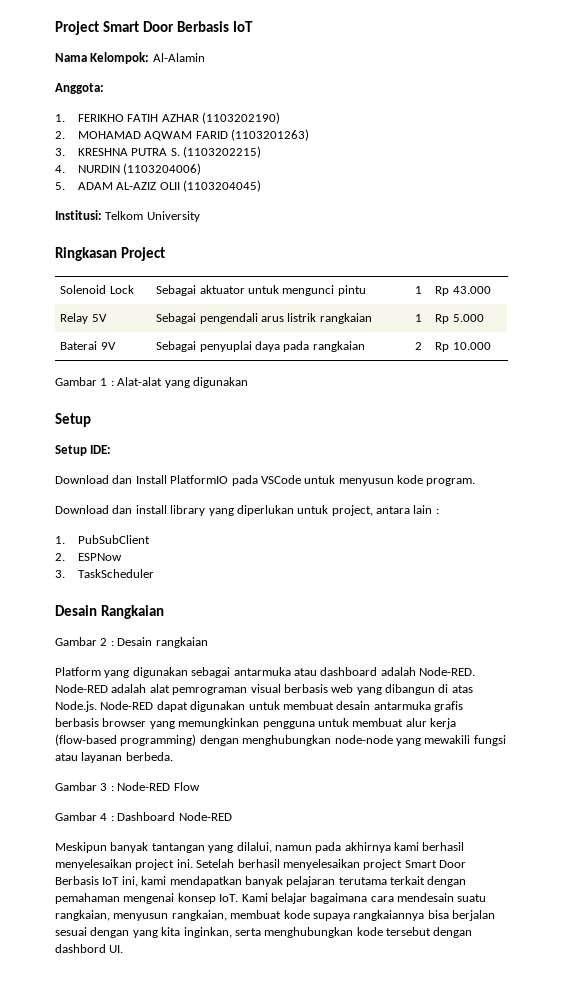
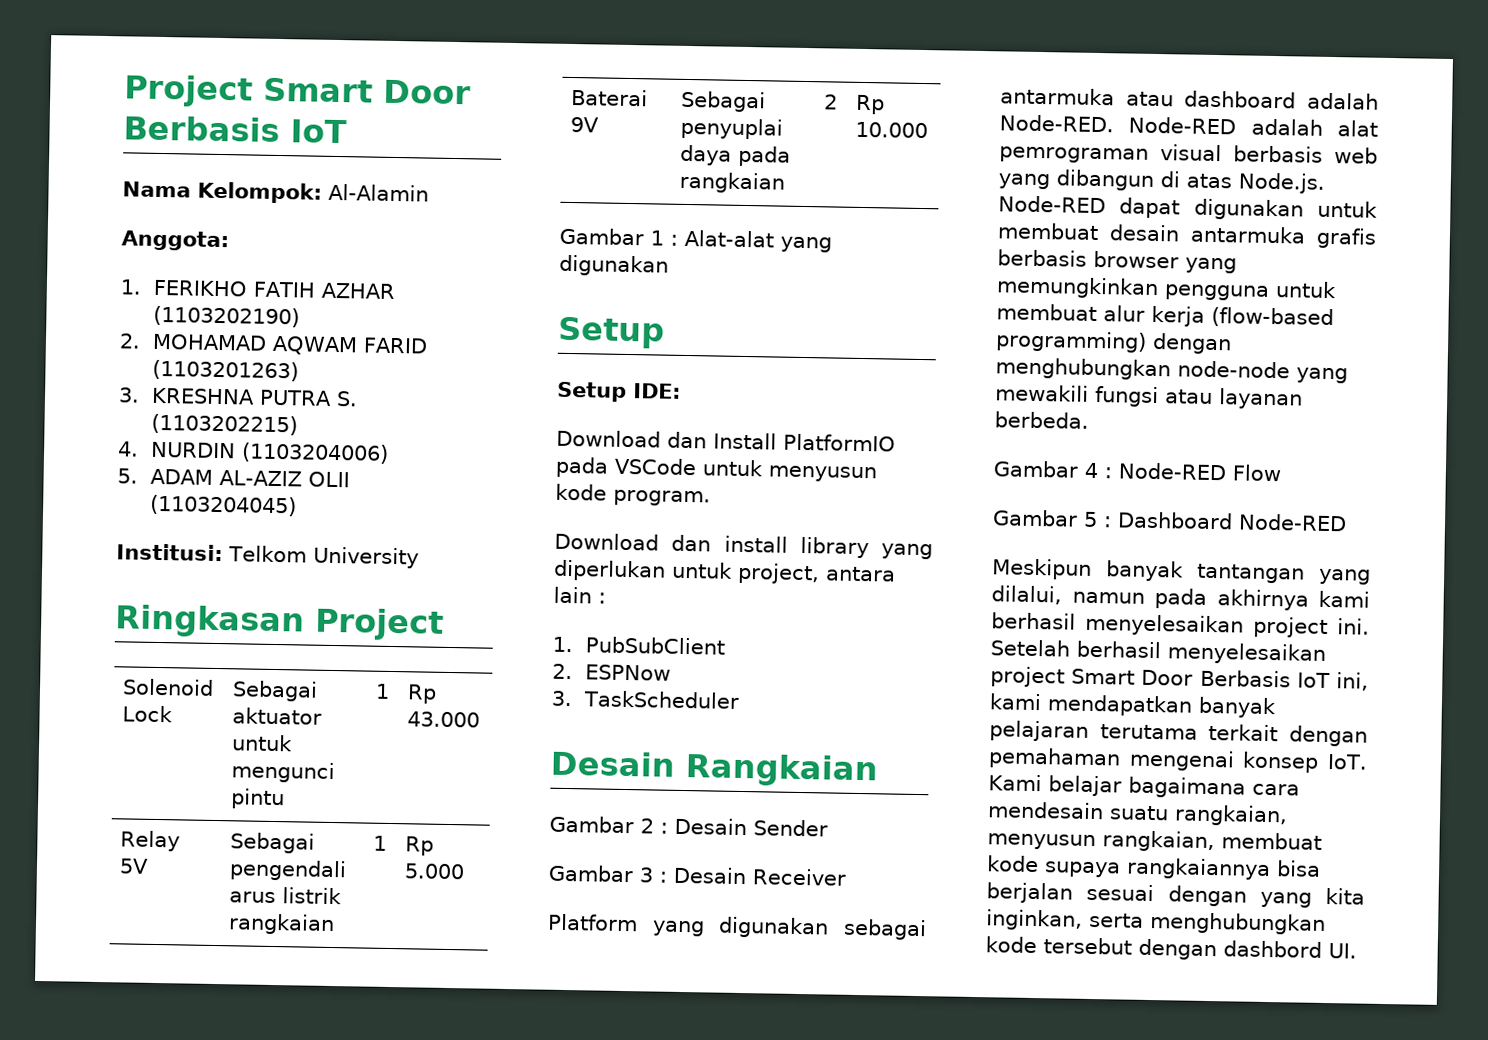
[155,637,208,648] rangkaian -> [753,819,828,837] [548,864,847,886] Sender // Gambar 3 : Desain Receiver
[100,783,108,791] 3 -> [1084,462,1099,479] 4
[100,813,108,821] 4 -> [1083,511,1098,528] 5

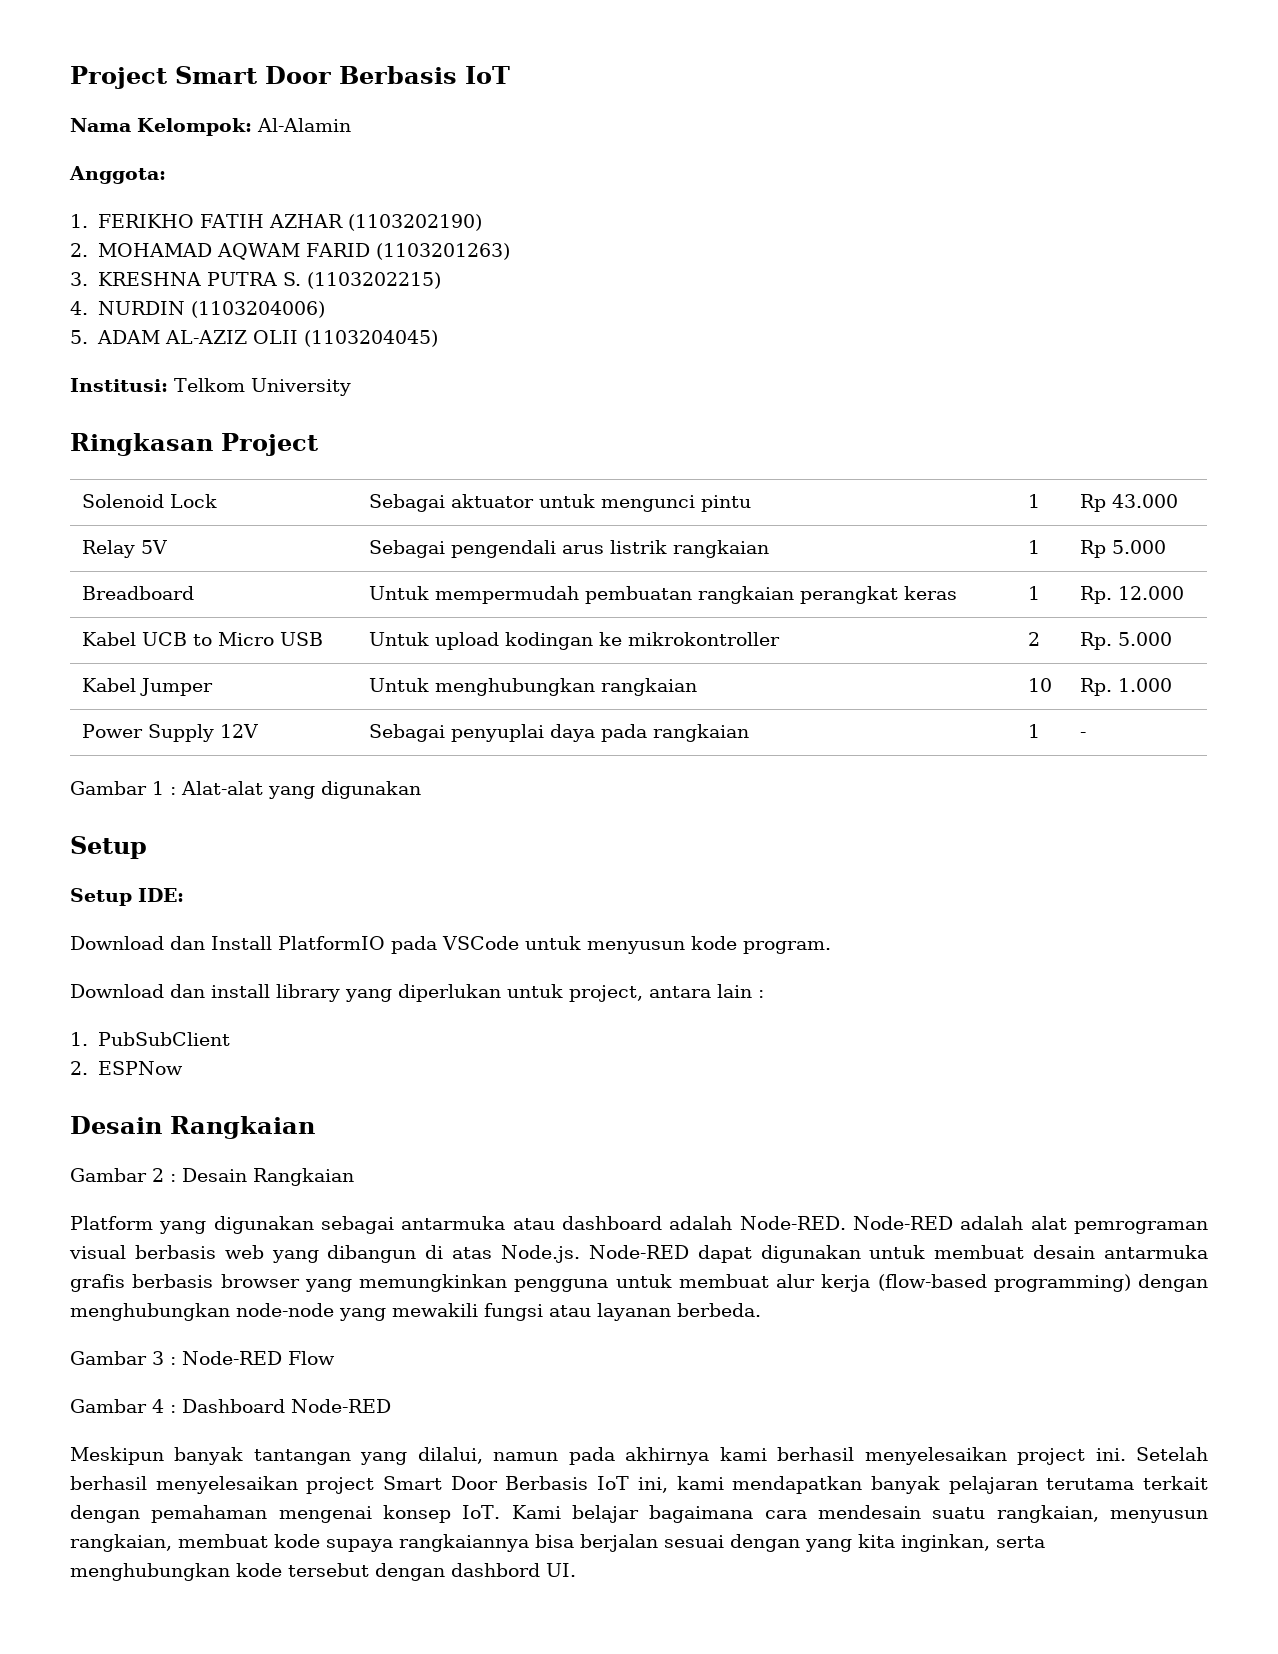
[571,88,649,107] [570,116,600,133] Baterai 9V -> [81,586,194,600] [368,586,957,604] [1027,586,1040,600] [1079,586,1184,604] [81,632,323,646] [368,632,780,650] [1027,632,1040,646] [1079,632,1172,650] [81,678,213,696] [368,678,697,696] [1027,678,1052,692] [1079,678,1172,696] [81,724,258,742] Breadboard | Untuk mempermudah pembuatan rangkaian perangkat keras | 1 | Rp. 12.000 // Kabel UCB to Micro USB | Untuk upload kodingan ke mikrokontroller | 2 | Rp. 5.000 // Kabel Jumper | Untuk menghubungkan rangkaian | 10 | Rp. 1.000 // Power Supply 12V
[824,94,839,110] [855,94,886,115] [855,121,929,139] 2 | Rp 10.000 -> [1027,724,1040,738] [1079,732,1086,738] 1 | -
[551,690,740,709] // 3. TaskScheduler -> (183, 1068) none
[753,819,828,837] [548,864,847,886] Sender // Gambar 3 : Desain Receiver -> [253,1168,354,1186] Rangkaian
[1084,462,1099,479] 4 -> [152,1351,164,1365] 3
[1083,511,1098,528] 5 -> [152,1399,164,1413] 4

